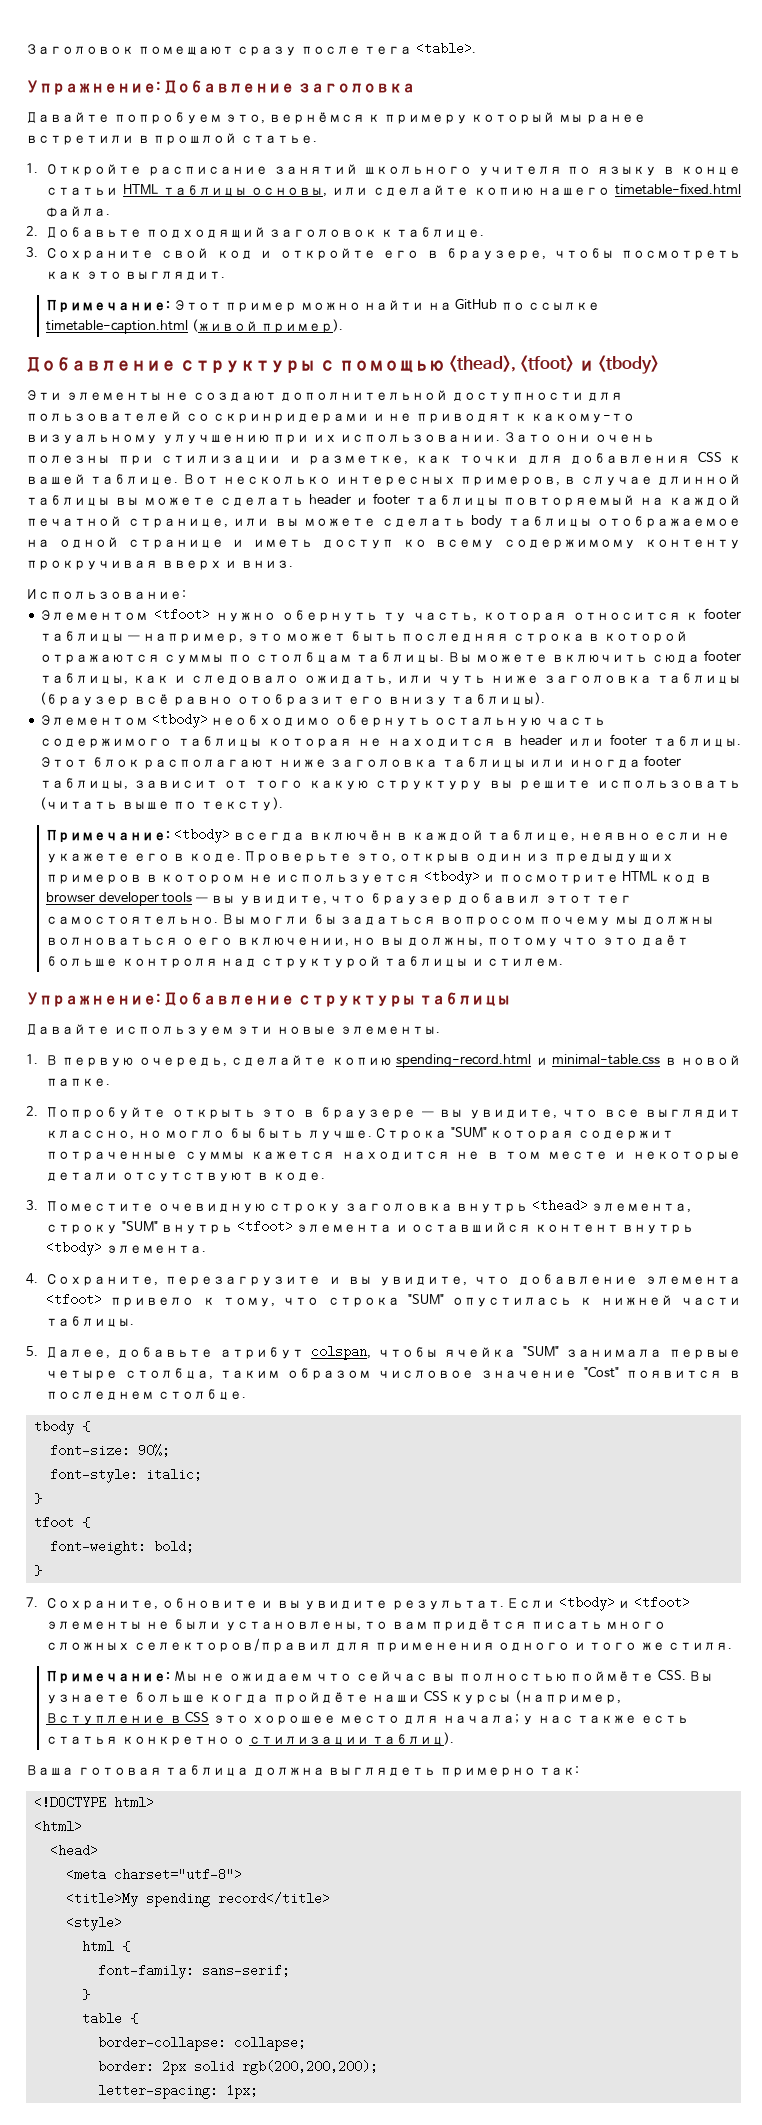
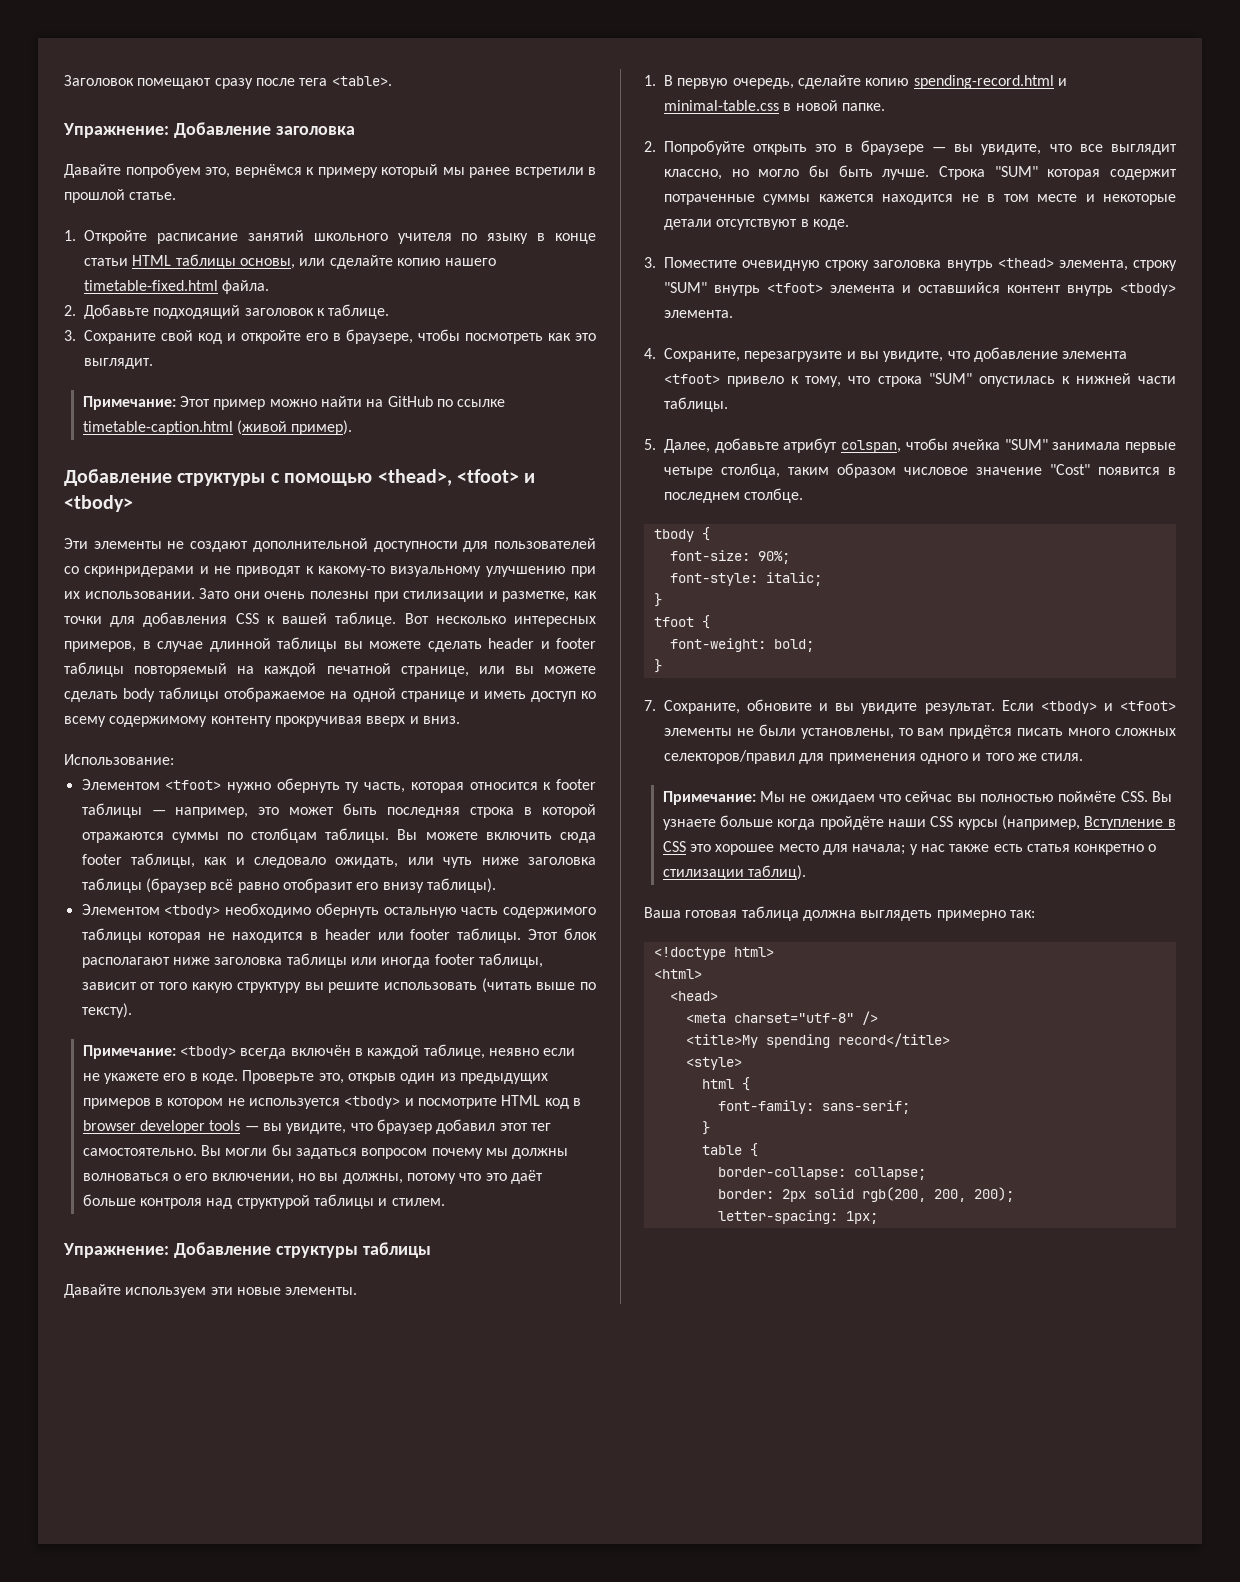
[33,1796,106,1809] <!DOCTYPE -> [653,947,726,960] <!doctype
[113,1868,242,1881] charset="utf-8"> -> [733,1011,878,1025] charset="utf-8" />
[241,2060,378,2075] rgb(200,200,200); -> [861,1187,1014,1202] rgb(200, 200, 200);

